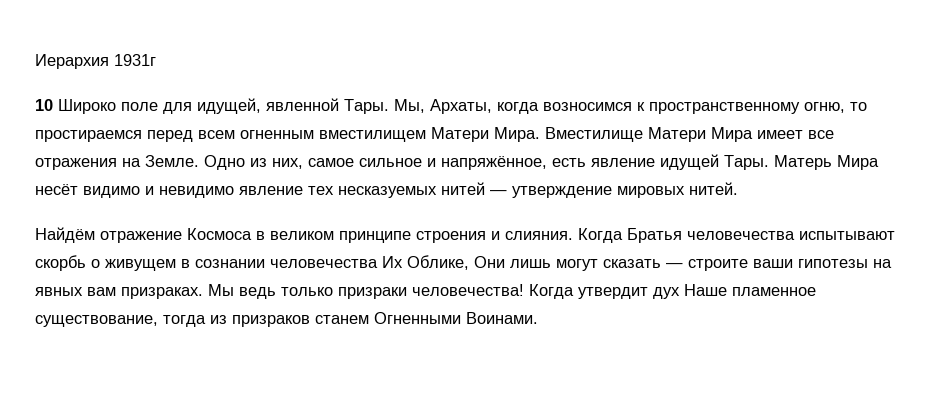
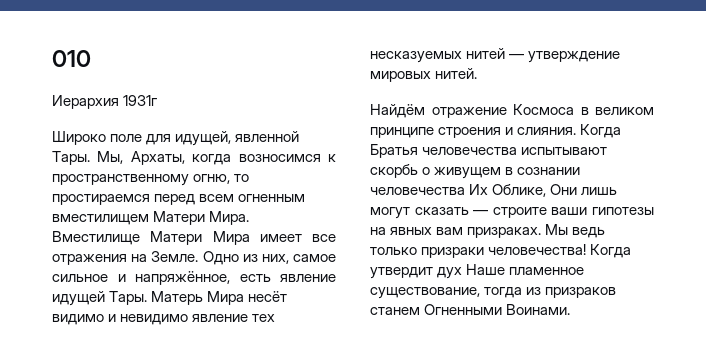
(35, 61) none -> [52,50,91,67] 010 //
[35,99,53,111] 10 -> (158, 100) none

